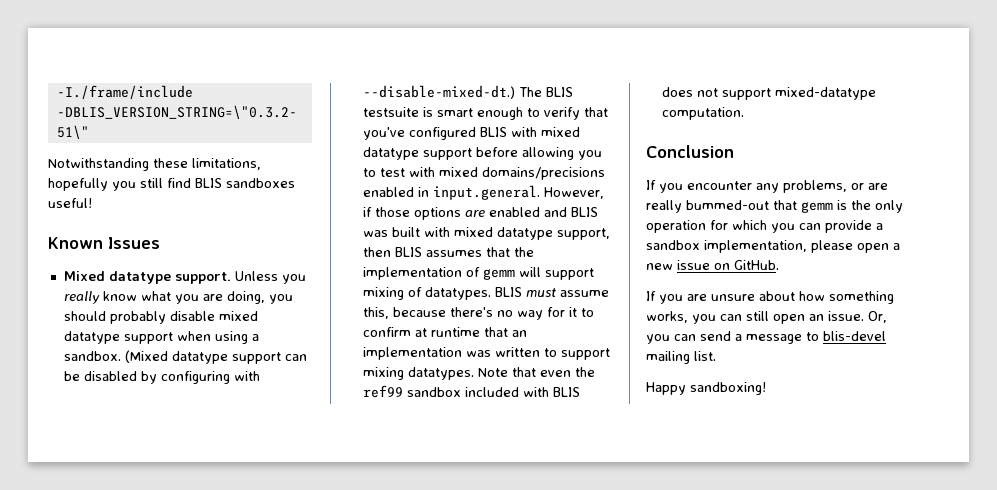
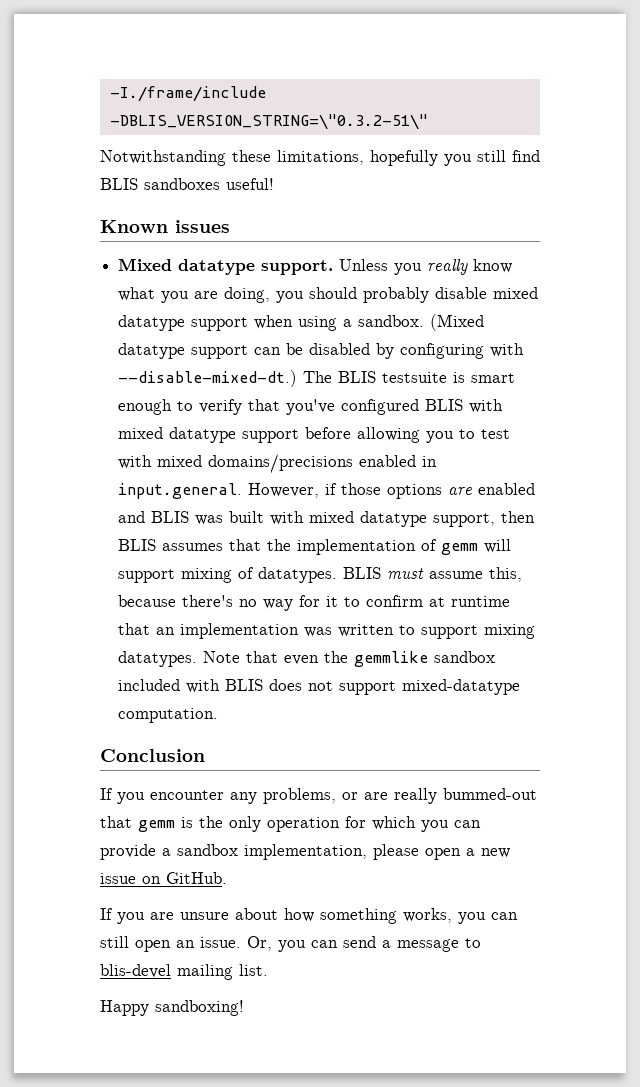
[108,237,160,249] Issues -> [175,220,230,233] issues
[362,385,403,398] ref99 -> [354,651,429,667] gemmlike

